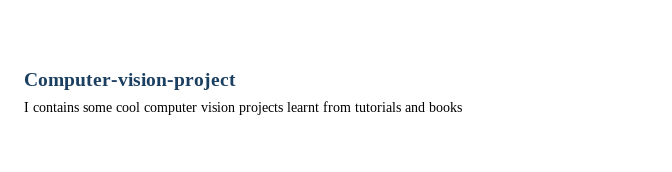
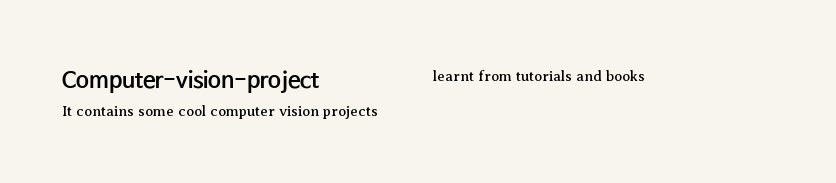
[24,102,29,112] I -> [62,106,72,116] It

